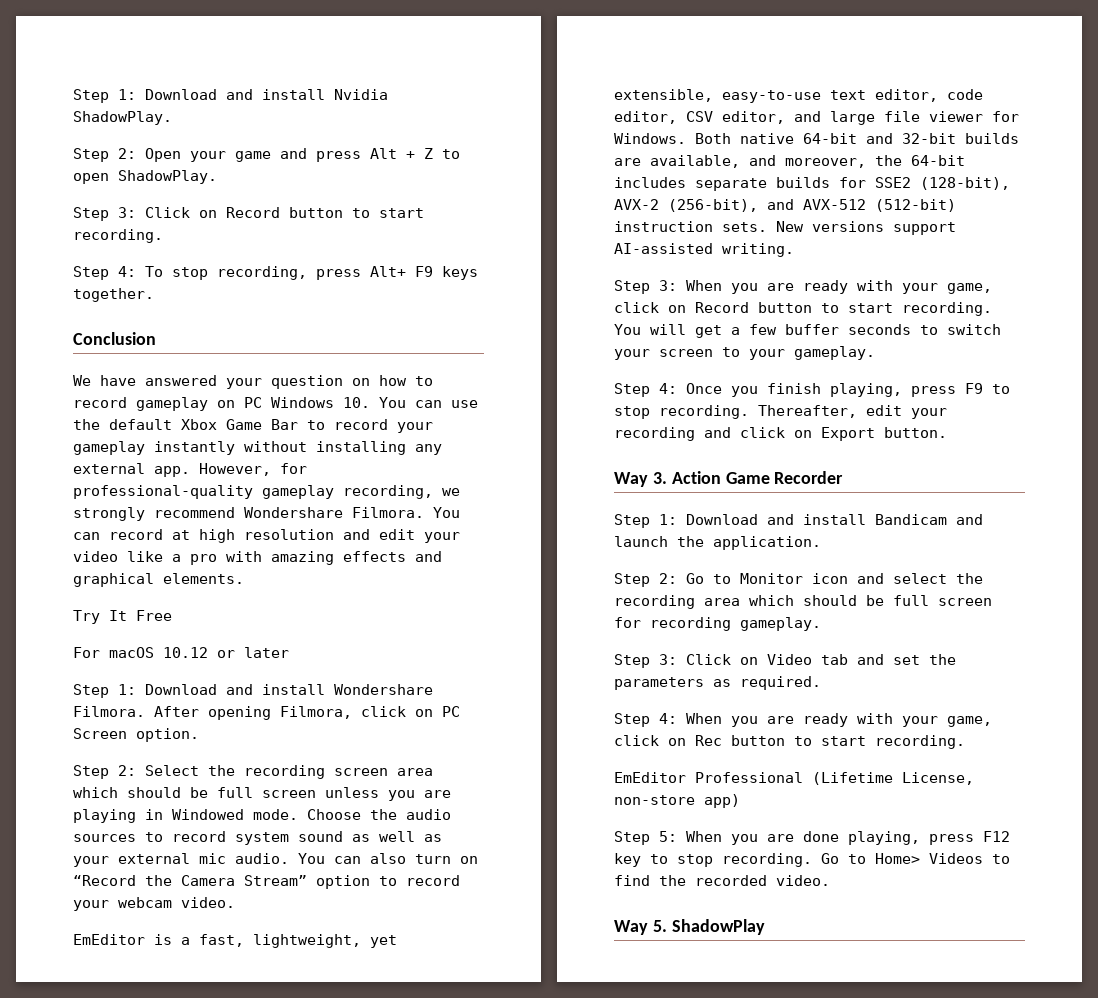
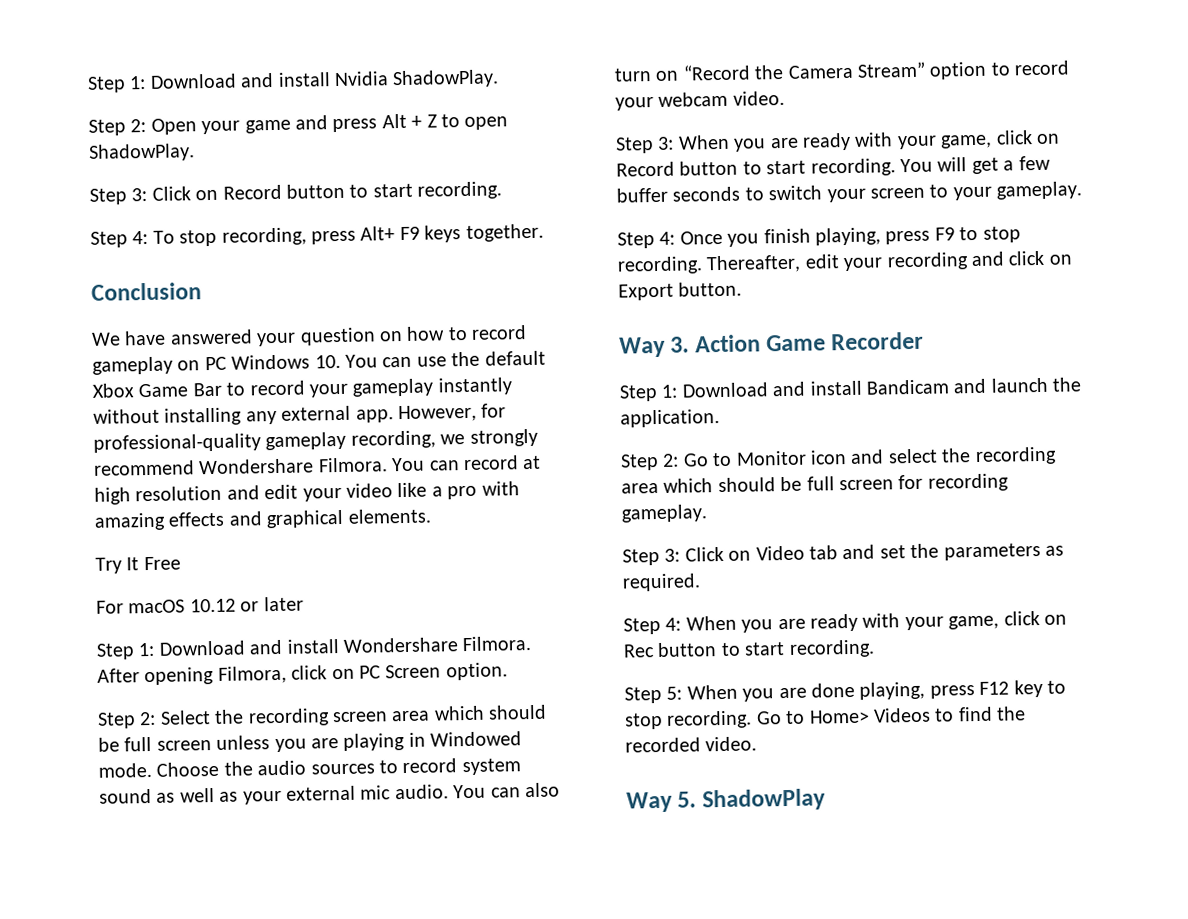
[73,934,397,948] [614,89,983,103] [614,111,1019,125] [614,133,1019,144] [614,155,965,168] [614,177,1010,191] [614,199,956,212] [614,221,956,235] [614,243,794,257] // EmEditor is a fast, lightweight, yet extensible, easy-to-use text editor, code editor, CSV editor, and large file viewer for Windows. Both native 64-bit and 32-bit builds are available, and moreover, the 64-bit includes separate builds for SSE2 (128-bit), AVX-2 (256-bit), and AVX-512 (512-bit) instruction sets. New versions support AI-assisted writing. -> (785, 98) none
[614,772,974,785] [614,794,740,808] // EmEditor Professional (Lifetime License, non-store app) -> (875, 648) none

